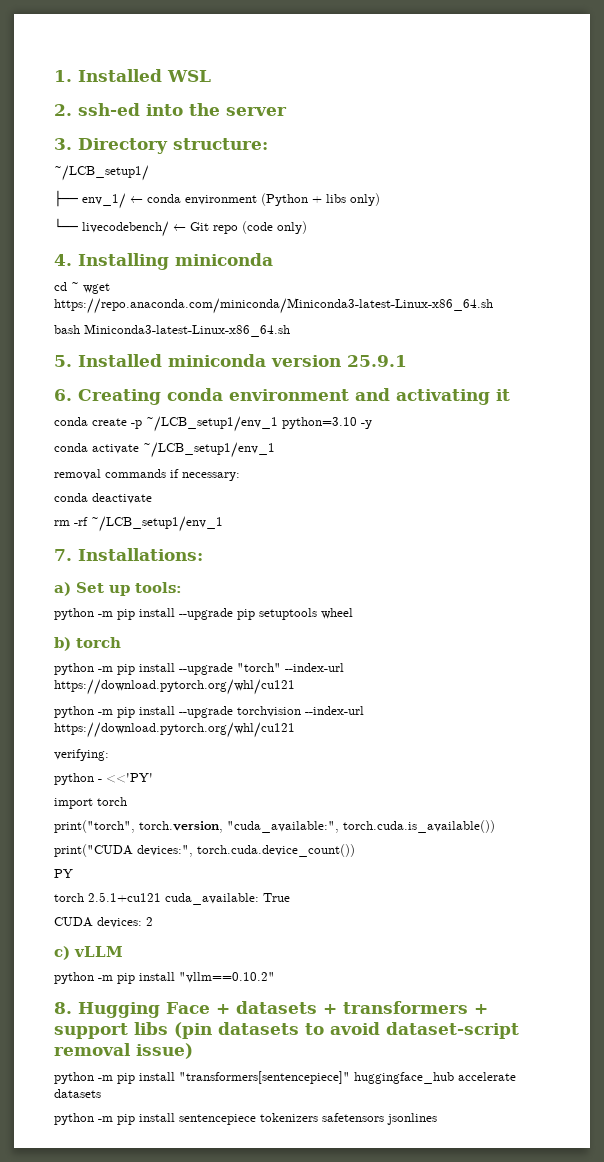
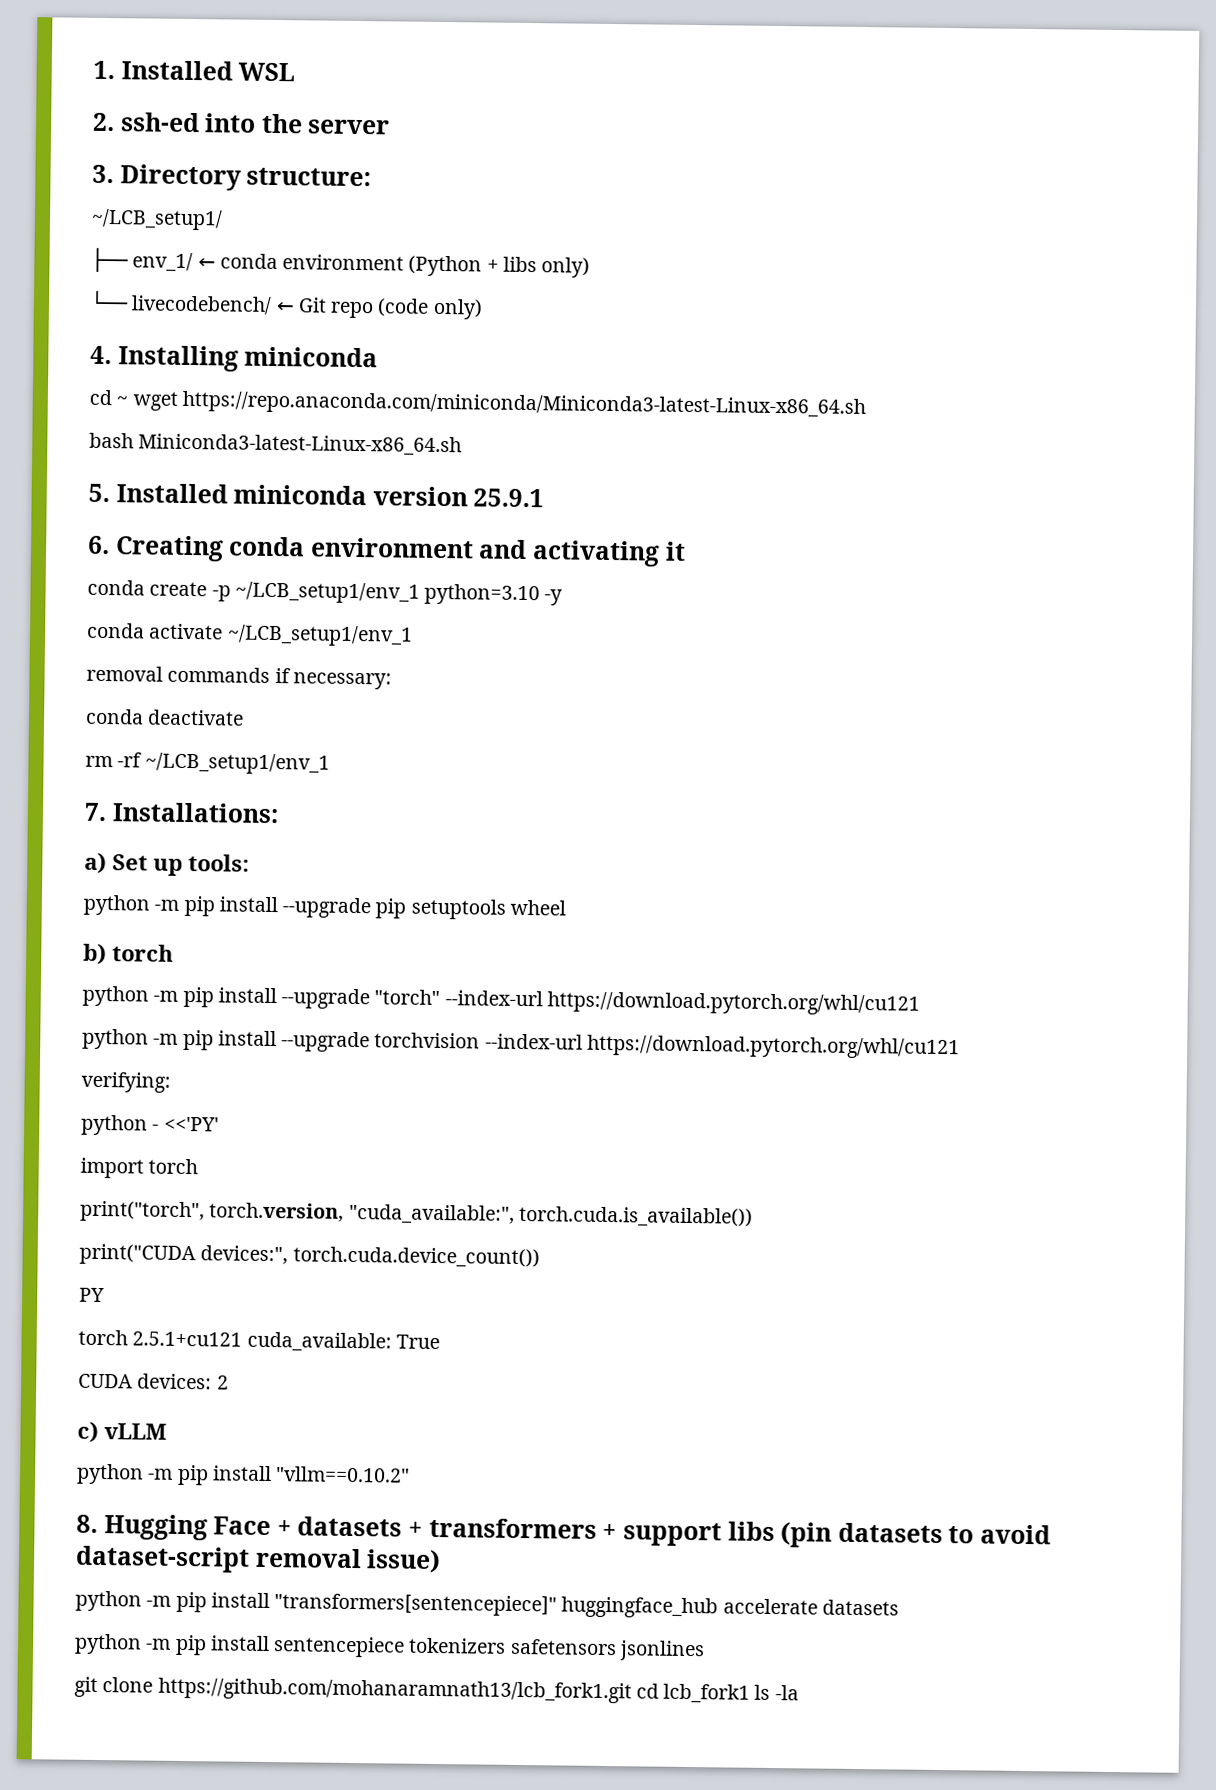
(437, 1119) none -> [74,1676,799,1704] // git clone https://github.com/mohanaramnath13/lcb_fork1.git cd lcb_fork1 ls -la

